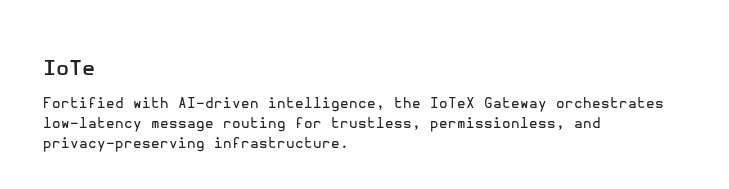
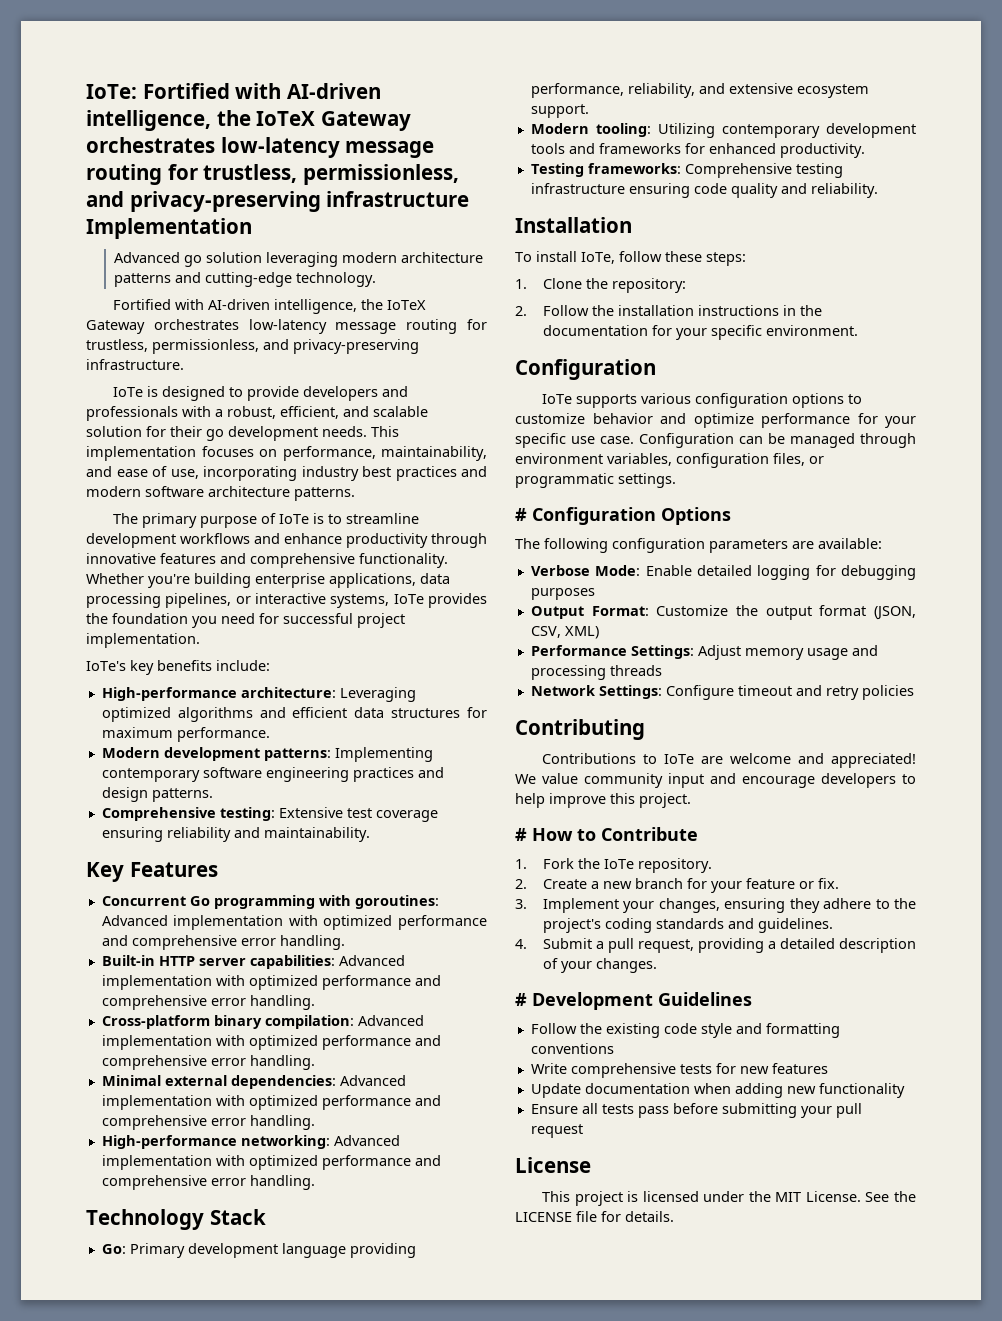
[43,60,95,75] IoTe -> [86,83,381,99] [86,110,411,131] [86,137,435,158] [86,164,459,185] [86,191,470,212] [86,218,252,239] [113,252,483,267] [113,272,376,287] IoTe: Fortified with AI-driven intelligence, the IoTeX Gateway orchestrates low-latency message routing for trustless, permissionless, and privacy-preserving infrastructure Implementation // Advanced go solution leveraging modern architecture patterns and cutting-edge technology.
(349, 142) none -> [113,386,409,401] [86,406,428,421] [86,426,399,441] [86,446,487,461] [86,466,487,481] [86,486,355,501] [113,513,420,528] [86,533,487,548] [86,553,448,568] [86,573,450,588] [86,593,487,608] [86,613,405,628] [86,633,200,648] [86,660,270,675] [101,687,416,702] [101,707,488,722] [101,727,270,742] [101,747,433,762] [101,767,444,782] [101,787,213,802] [101,807,438,822] [101,827,370,842] [86,862,218,882] [101,895,439,909] [101,915,487,930] [101,935,345,950] [101,955,405,969] [101,975,441,990] [101,995,315,1010] [101,1015,424,1029] [101,1035,441,1050] [101,1055,315,1070] [101,1075,406,1089] [101,1095,441,1110] [101,1115,315,1130] [101,1135,400,1149] [101,1155,441,1170] [101,1175,315,1190] [86,1209,266,1230] [101,1243,416,1258] [530,83,869,98] [530,104,589,118] [530,123,916,138] [530,143,865,158] [530,163,843,178] [530,183,878,198] [515,217,632,233] [515,251,746,266] [515,278,686,293] [515,305,822,316] [542,325,858,340] [515,359,656,380] [542,393,863,408] [515,413,916,428] [515,433,916,448] [515,453,824,468] [515,473,676,488] [515,507,731,525] [515,538,882,553] [530,565,916,580] [530,588,595,600] [530,605,916,620] [530,626,599,639] [530,645,878,660] [530,665,662,680] [530,685,914,700] [515,719,645,740] [542,753,916,768] [515,773,916,788] [515,793,691,808] [515,827,698,841] [515,858,712,873] [515,878,839,893] [515,898,916,913] [542,918,833,933] [515,938,916,953] [542,958,657,973] [515,992,752,1010] [530,1023,840,1038] [530,1043,614,1054] [530,1063,828,1078] [530,1083,905,1098] [530,1103,862,1118] [530,1124,583,1138] [515,1157,591,1173] [542,1191,916,1206] [515,1211,674,1222] // IoTe is designed to provide developers and professionals with a robust, efficient, and scalable solution for their go development needs. This implementation focuses on performance, maintainability, and ease of use, incorporating industry best practices and modern software architecture patterns. // The primary purpose of IoTe is to streamline development workflows and enhance productivity through innovative features and comprehensive functionality. Whether you're building enterprise applications, data processing pipelines, or interactive systems, IoTe provides the foundation you need for successful project implementation. // IoTe's key benefits include: // High-performance architecture: Leveraging optimized algorithms and efficient data structures for maximum performance. // Modern development patterns: Implementing contemporary software engineering practices and design patterns. // Comprehensive testing: Extensive test coverage ensuring reliability and maintainability. // Key Features // Concurrent Go programming with goroutines: Advanced implementation with optimized performance and comprehensive error handling. // Built-in HTTP server capabilities: Advanced implementation with optimized performance and comprehensive error handling. // Cross-platform binary compilation: Advanced implementation with optimized performance and comprehensive error handling. // Minimal external dependencies: Advanced implementation with optimized performance and comprehensive error handling. // High-performance networking: Advanced implementation with optimized performance and comprehensive error handling. // Technology Stack // Go: Primary development language providing performance, reliability, and extensive ecosystem support. // Modern tooling: Utilizing contemporary development tools and frameworks for enhanced productivity. // Testing frameworks: Comprehensive testing infrastructure ensuring code quality and reliability. // Installation // To install IoTe, follow these steps: // 1. Clone the repository: // 2. Follow the installation instructions in the documentation for your specific environment. // Configuration // IoTe supports various configuration options to customize behavior and optimize performance for your specific use case. Configuration can be managed through environment variables, configuration files, or programmatic settings. // # Configuration Options // The following configuration parameters are available: // Verbose Mode: Enable detailed logging for debugging purposes // Output Format: Customize the output format (JSON, CSV, XML) // Performance Settings: Adjust memory usage and processing threads // Network Settings: Configure timeout and retry policies // Contributing // Contributions to IoTe are welcome and appreciated! We value community input and encourage developers to help improve this project. // # How to Contribute // 1. Fork the IoTe repository. // 2. Create a new branch for your feature or fix. // 3. Implement your changes, ensuring they adhere to the project's coding standards and guidelines. // 4. Submit a pull request, providing a detailed description of your changes. // # Development Guidelines // Follow the existing code style and formatting conventions // Write comprehensive tests for new features // Update documentation when adding new functionality // Ensure all tests pass before submitting your pull request // License // This project is licensed under the MIT License. See the LICENSE file for details.

